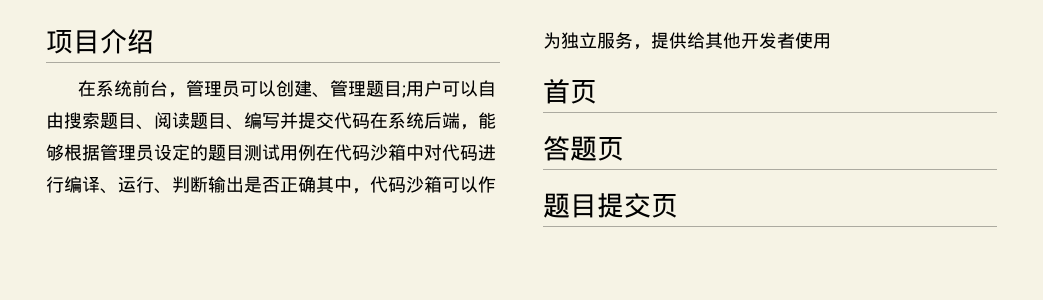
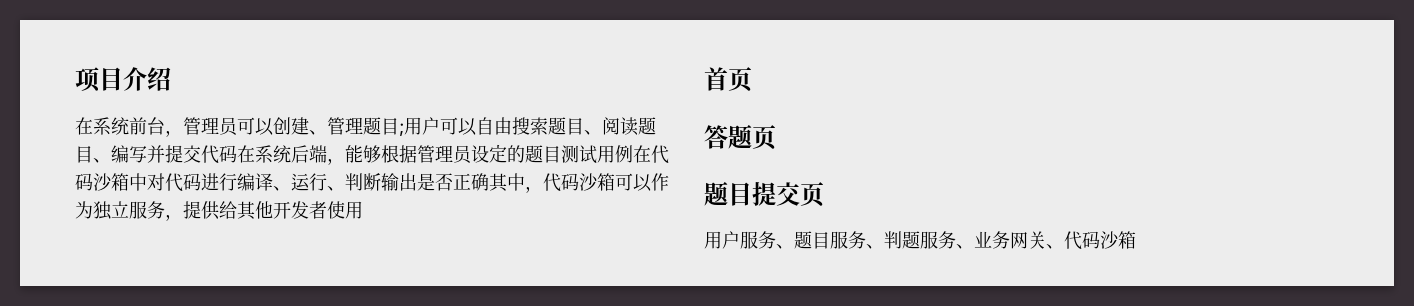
(678, 206) none -> [704,231,1136,250] // 用户服务、题目服务、判题服务、业务网关、代码沙箱

